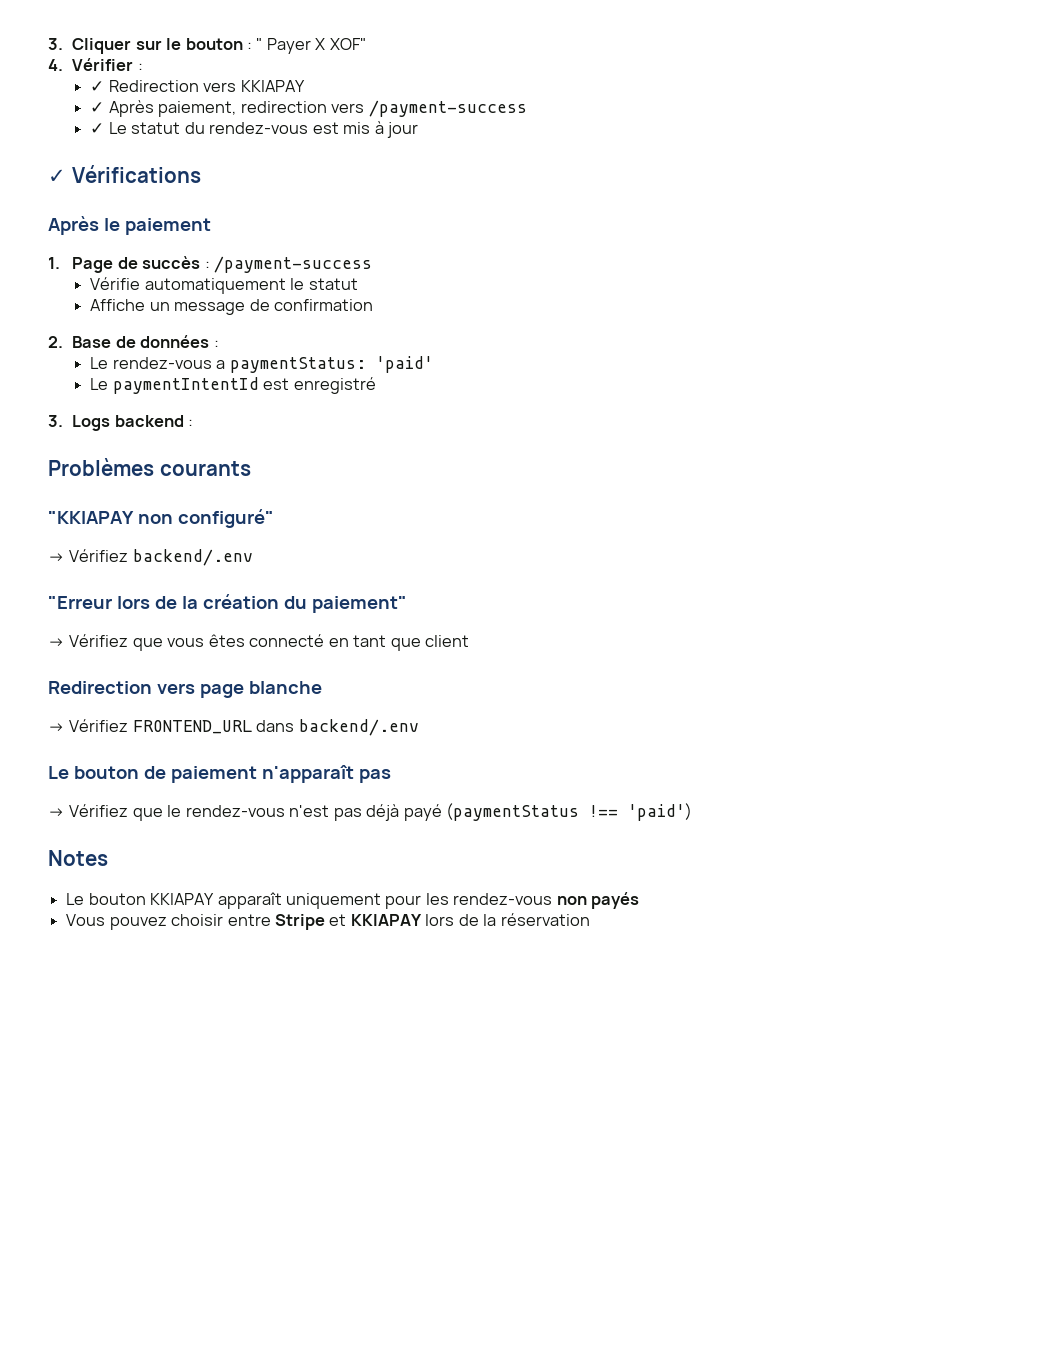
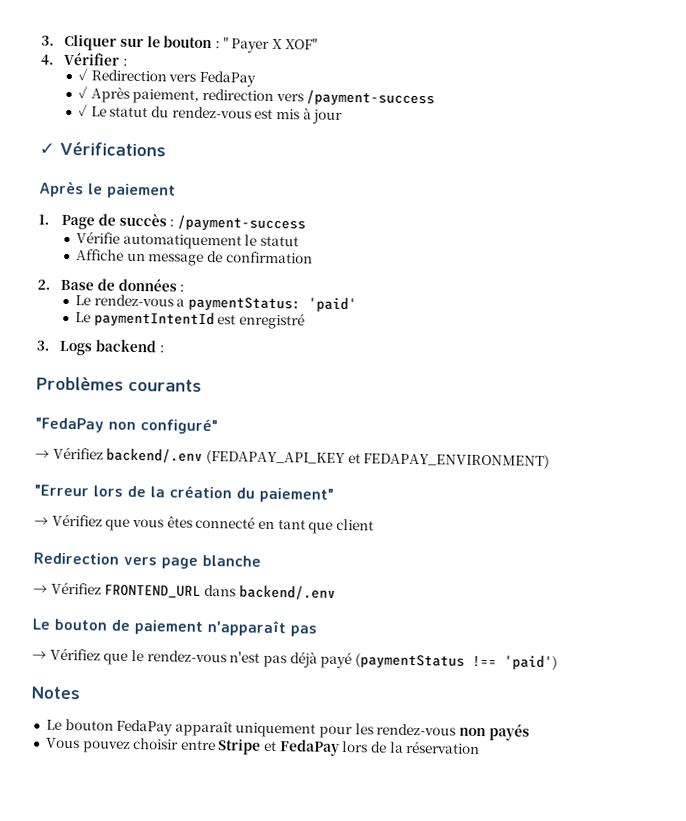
[240,80,305,92] KKIAPAY -> [199,70,257,87] FedaPay
[48,511,134,524] "KKIAPAY -> [35,417,104,433] "FedaPay
(253, 557) none -> [205,450,551,470] (FEDAPAY_API_KEY et FEDAPAY_ENVIRONMENT)
[150,893,215,905] KKIAPAY -> [116,719,174,736] FedaPay
[350,914,422,926] KKIAPAY -> [279,739,340,756] FedaPay

